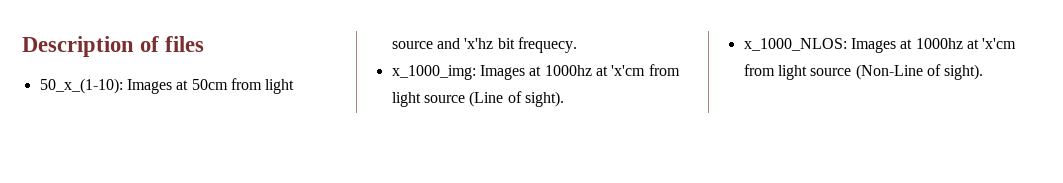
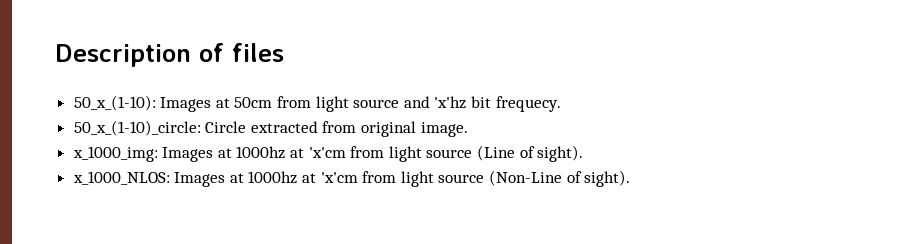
(577, 45) none -> [73,120,468,137] // 50_x_(1-10)_circle: Circle extracted from original image.

